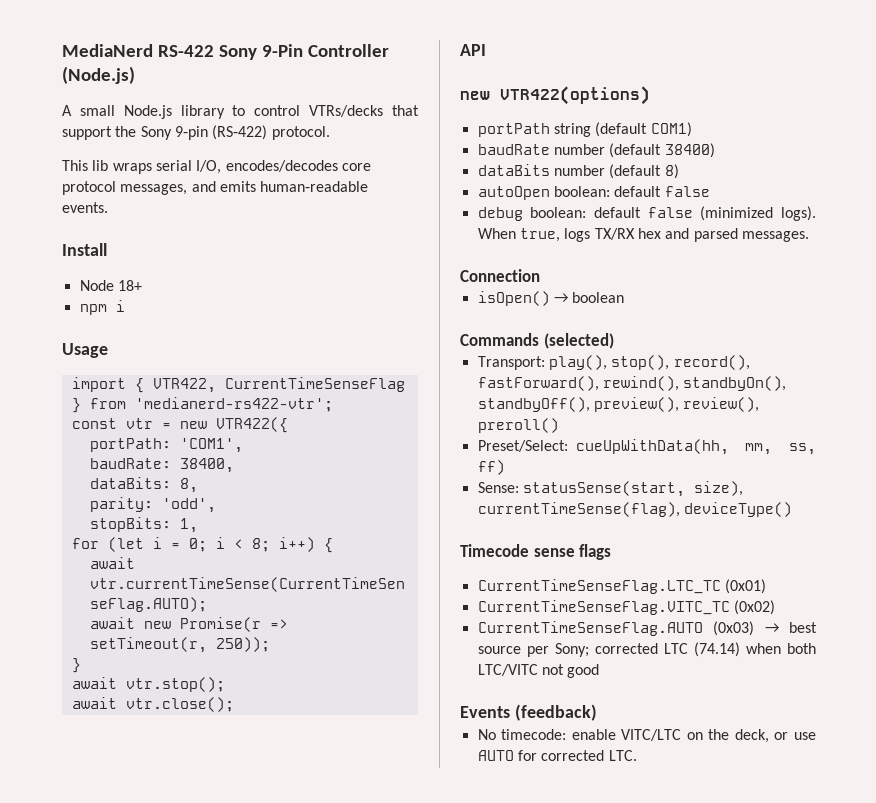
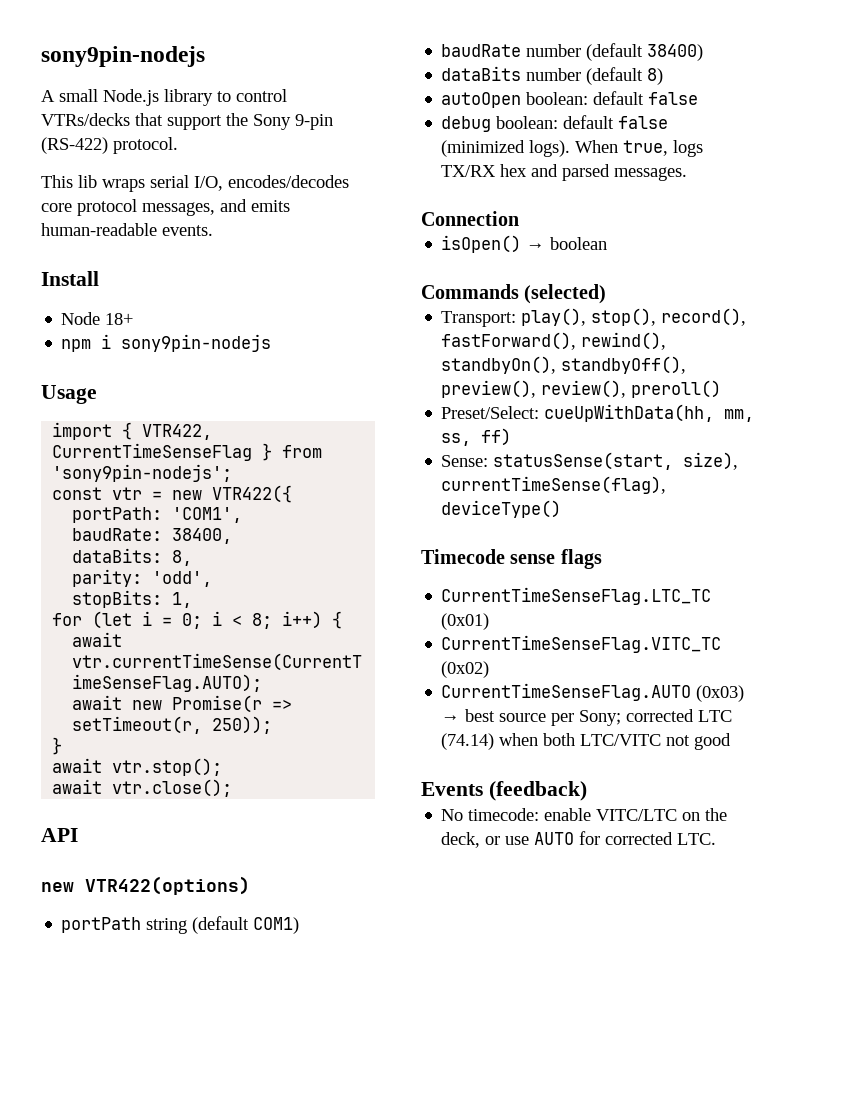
[62,44,389,60] [62,66,135,84] MediaNerd RS-422 Sony 9-Pin Controller (Node.js) -> [41,46,205,67] sony9pin-nodejs
(125, 306) none -> [121,334,272,352] sony9pin-nodejs
[134,397,333,412] 'medianerd-rs422-vtr'; -> [52,464,233,482] 'sony9pin-nodejs';

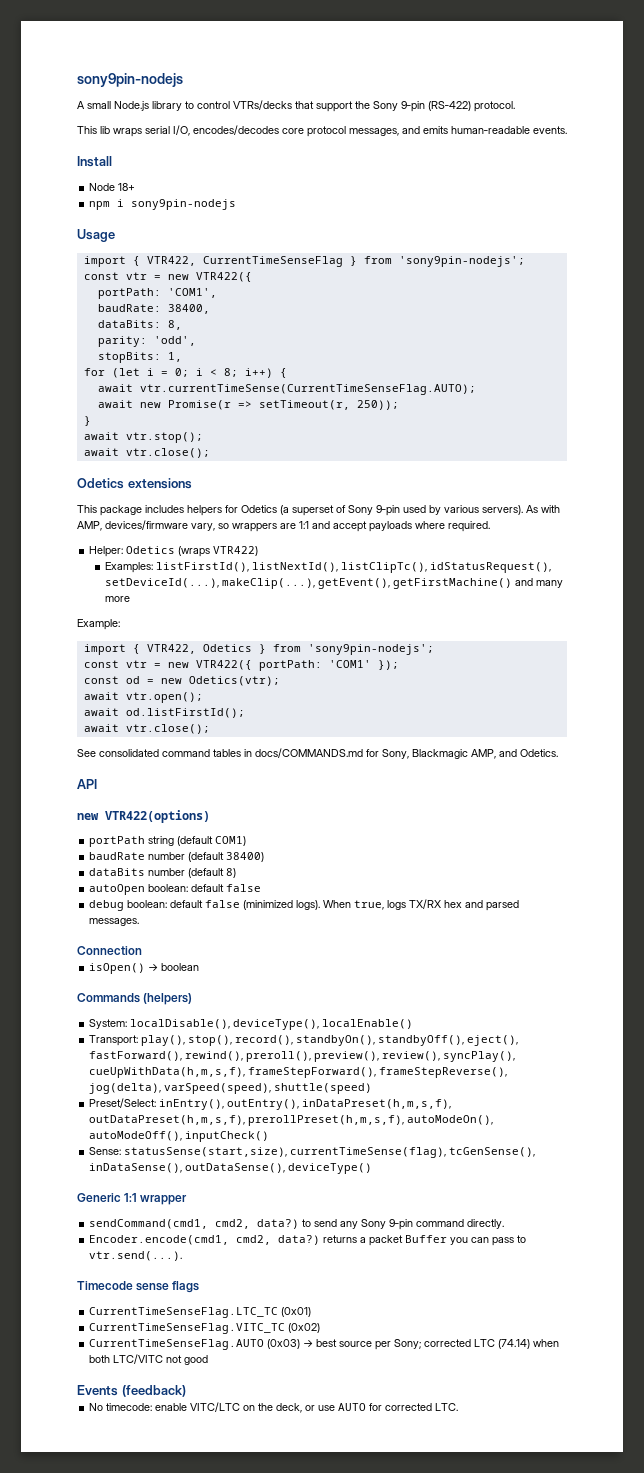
(233, 788) none -> [77,478,192,489] [77,505,560,516] [77,520,490,532] [89,546,259,557] [104,562,551,573] [104,578,563,589] [104,596,130,602] [77,619,120,630] [83,644,434,655] [83,660,399,671] [83,676,280,686] [83,692,203,703] [83,708,245,718] [83,724,210,734] [77,748,558,759] // Odetics extensions // This package includes helpers for Odetics (a superset of Sony 9‑pin used by various servers). As with AMP, devices/firmware vary, so wrappers are 1:1 and accept payloads where required. // Helper: Odetics (wraps VTR422) // Examples: listFirstId(), listNextId(), listClipTc(), idStatusRequest(), setDeviceId(...), makeClip(...), getEvent(), getFirstMachine() and many more // Example: // import { VTR422, Odetics } from 'sony9pin-nodejs'; // const vtr = new VTR422({ portPath: 'COM1' }); // const od = new Odetics(vtr); // await vtr.open(); // await od.listFirstId(); // await vtr.close(); // See consolidated command tables in docs/COMMANDS.md for Sony, Blackmagic AMP, and Odetics.
[524,284,607,304] (selected) -> [143,993,193,1005] [89,1019,414,1030] (helpers) // System: localDisable(), deviceType(), localEnable()
[441,332,667,350] [441,356,687,374] [441,380,722,398] [441,404,755,422] [441,428,512,446] [441,452,739,470] [441,476,667,494] [441,500,562,518] fastForward(), rewind(), standbyOn(), standbyOff(), preview(), review(), preroll() // Preset/Select: cueUpWithData(hh, mm, ss, ff) // Sense: statusSense(start, size), currentTimeSense(flag), deviceType() -> [296,1035,519,1046] [89,1051,516,1062] [89,1067,508,1078] [89,1083,373,1094] [89,1098,452,1110] [89,1115,494,1126] [89,1131,270,1142] [89,1147,536,1158] [89,1163,373,1174] [77,1193,188,1205] [89,1219,505,1230] [89,1235,527,1246] [89,1251,183,1261] standbyOn(), standbyOff(), eject(), fastForward(), rewind(), preroll(), preview(), review(), syncPlay(), cueUpWithData(h,m,s,f), frameStepForward(), frameStepReverse(), jog(delta), varSpeed(speed), shuttle(speed) // Preset/Select: inEntry(), outEntry(), inDataPreset(h,m,s,f), outDataPreset(h,m,s,f), prerollPreset(h,m,s,f), autoModeOn(), autoModeOff(), inputCheck() // Sense: statusSense(start,size), currentTimeSense(flag), tcGenSense(), inDataSense(), outDataSense(), deviceType() // Generic 1:1 wrapper // sendCommand(cmd1, cmd2, data?) to send any Sony 9‑pin command directly. // Encoder.encode(cmd1, cmd2, data?) returns a packet Buffer you can pass to vtr.send(...).

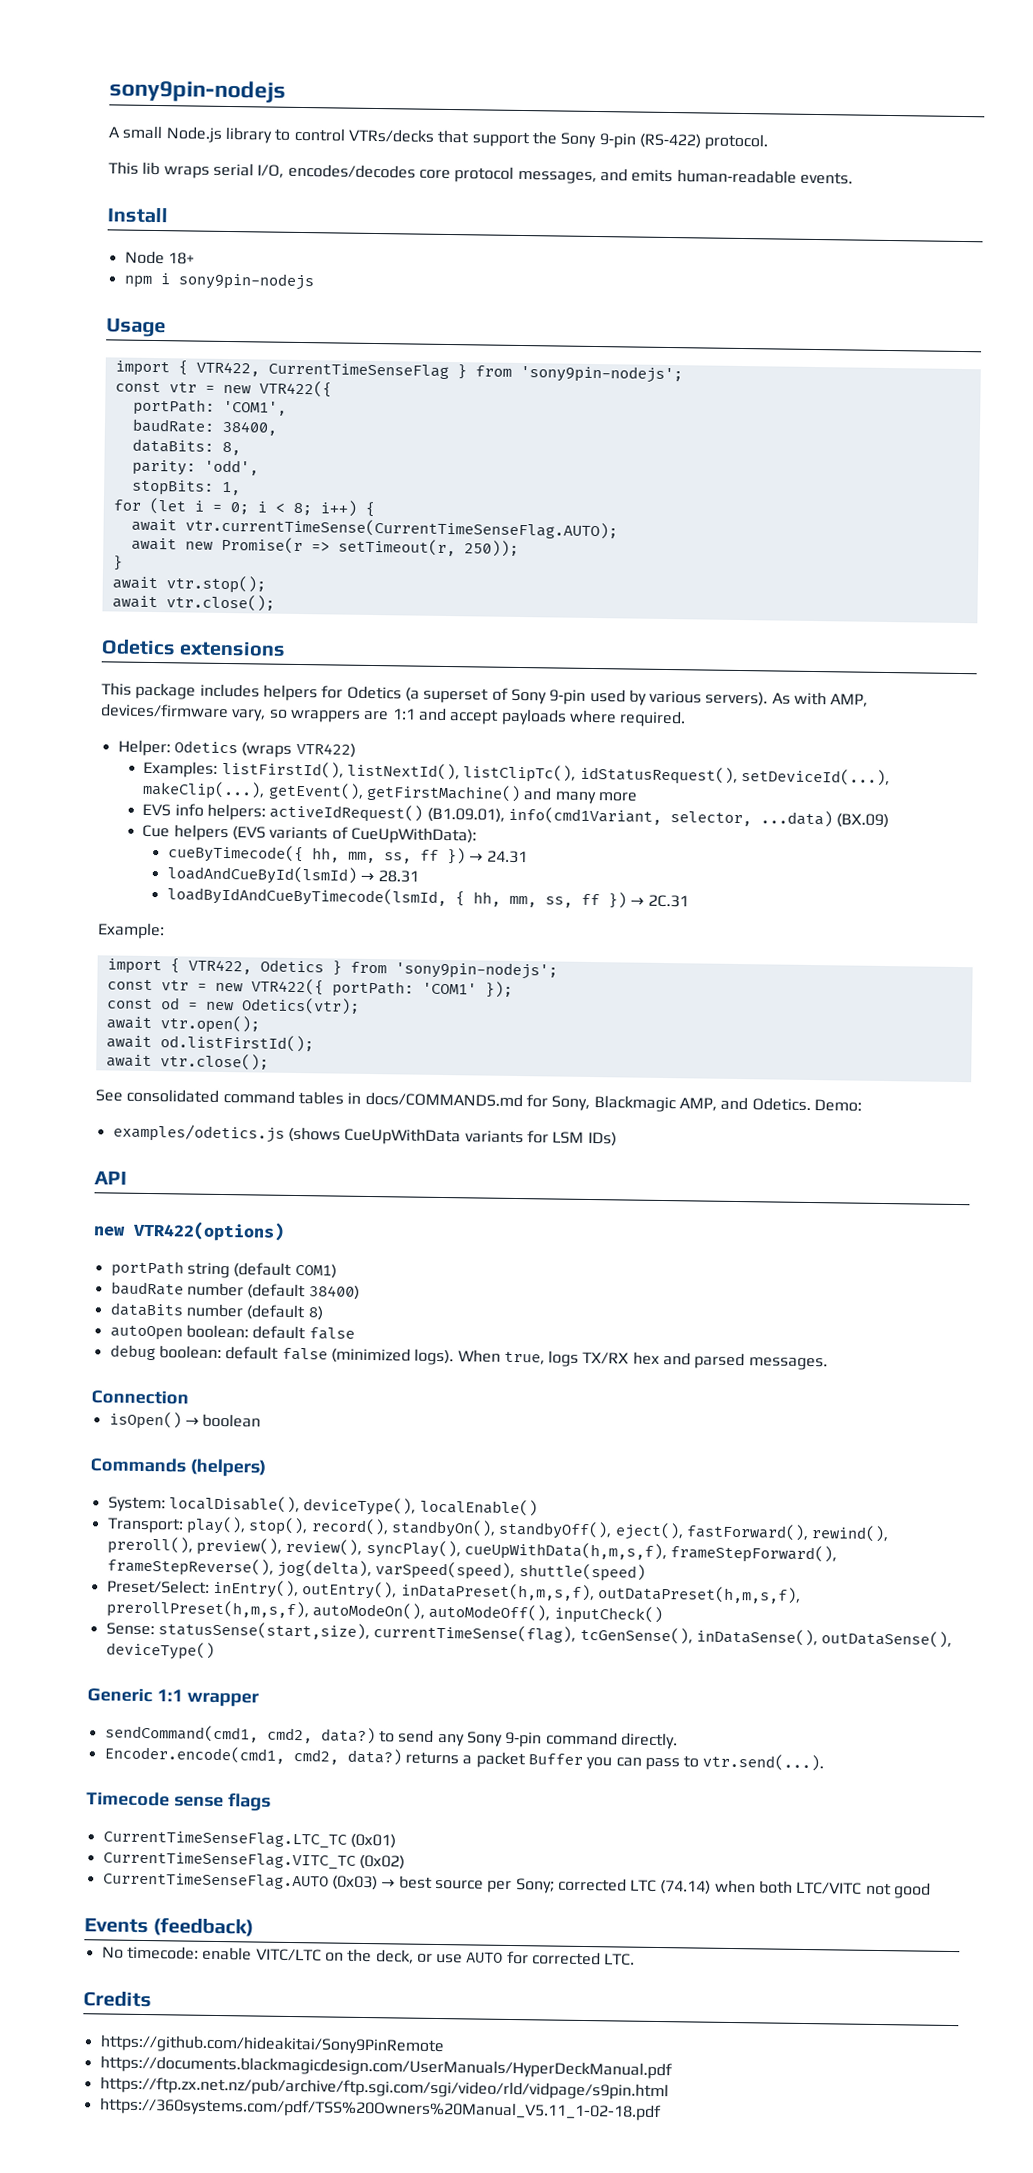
(130, 599) none -> [142,803,890,829] [142,824,477,845] [167,844,528,865] [166,865,419,885] [166,886,689,909] // EVS info helpers: activeIdRequest() (B1.09.01), info(cmd1Variant, selector, ...data) (BX.09) // Cue helpers (EVS variants of CueUpWithData): // cueByTimecode({ hh, mm, ss, ff }) → 24.31 // loadAndCueById(lsmId) → 28.31 // loadByIdAndCueByTimecode(lsmId, { hh, mm, ss, ff }) → 2C.31
(558, 753) none -> [813,1099,862,1112] [112,1123,617,1147] Demo: // examples/odetics.js (shows CueUpWithData variants for LSM IDs)
(459, 1407) none -> [83,1991,152,2008] [99,2034,445,2056] [99,2055,673,2080] [99,2076,669,2101] [98,2097,662,2122] // Credits // https://github.com/hideakitai/Sony9PinRemote // https://documents.blackmagicdesign.com/UserManuals/HyperDeckManual.pdf // https://ftp.zx.net.nz/pub/archive/ftp.sgi.com/sgi/video/rld/vidpage/s9pin.html // https://360systems.com/pdf/TSS%20Owners%20Manual_V5.11_1-02-18.pdf

